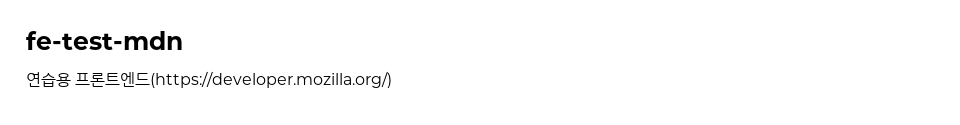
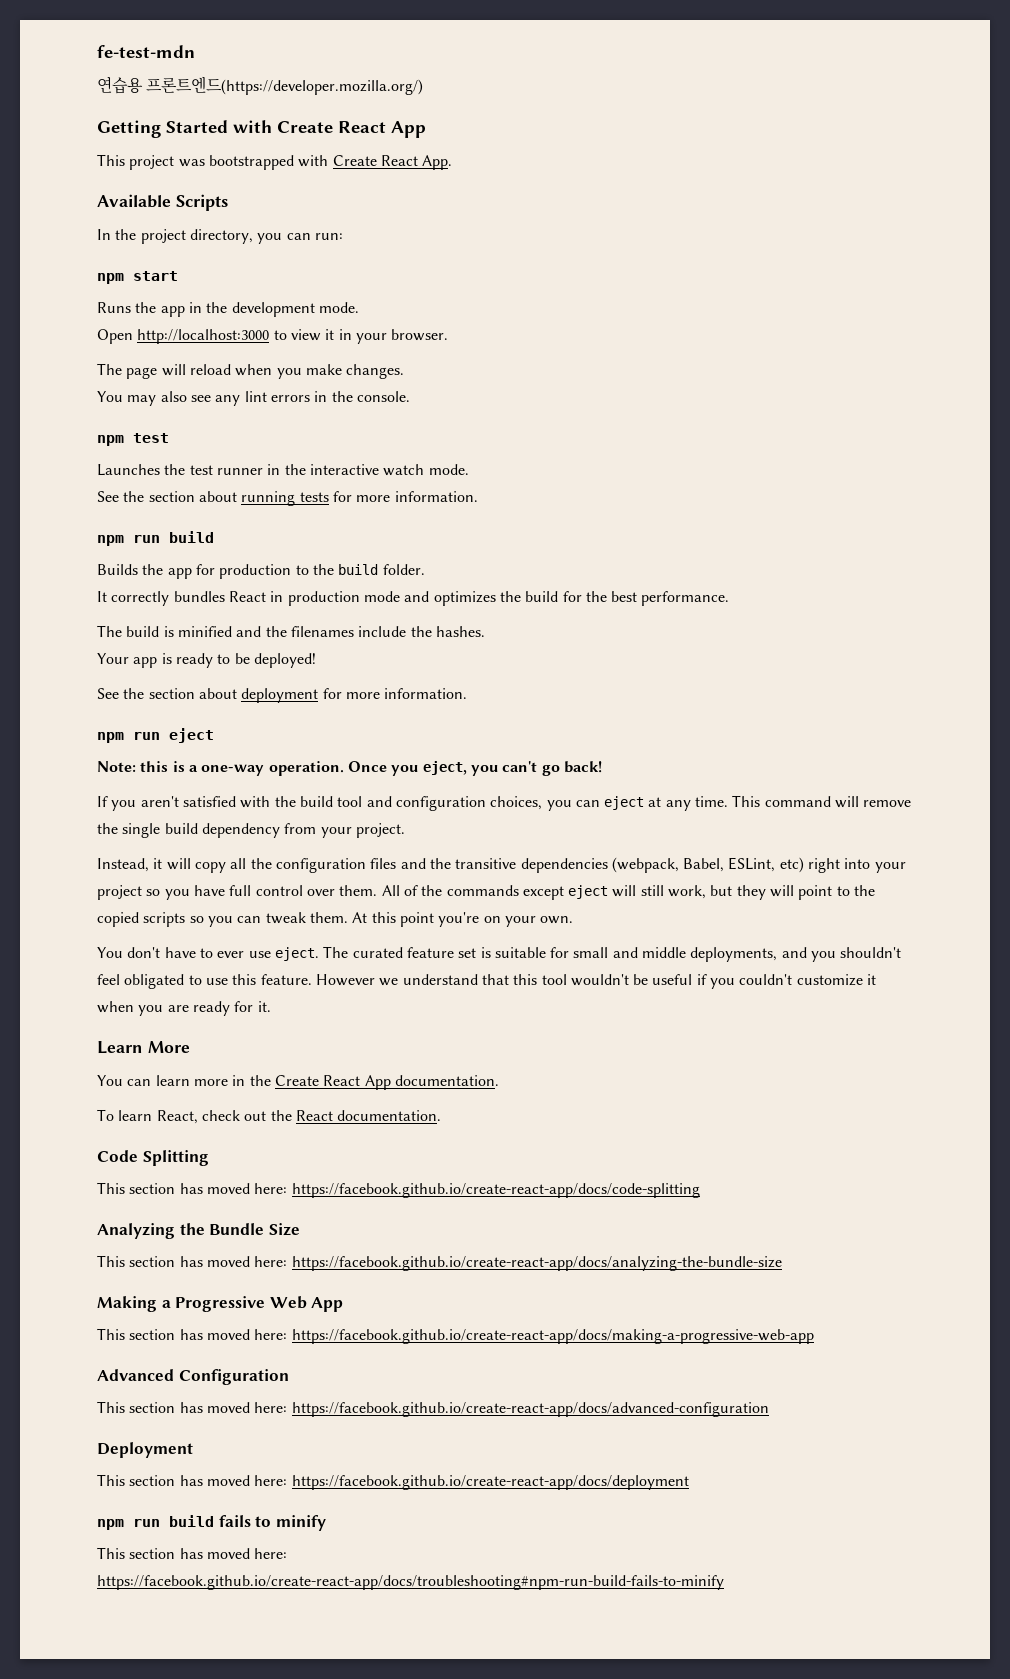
(393, 79) none -> [97,120,426,138] [97,154,453,170] [97,194,228,211] [97,229,343,244] [97,271,178,284] [97,302,359,317] [97,329,449,344] [97,363,405,379] [97,391,410,406] [97,433,169,446] [97,464,469,476] [97,491,478,506] [97,531,214,546] [97,564,425,579] [97,591,730,606] [97,625,485,637] [97,653,316,668] [97,688,468,703] [97,728,214,743] [97,761,602,776] [97,795,912,811] [97,823,405,838] [97,857,906,873] [97,885,876,900] [97,912,574,927] [97,946,902,962] [97,974,877,989] [97,1001,271,1016] [97,1041,190,1054] [97,1075,499,1090] [97,1109,442,1124] [97,1150,209,1166] [97,1182,700,1198] [97,1223,300,1239] [97,1255,782,1271] [97,1296,344,1312] [97,1328,814,1344] [97,1369,289,1385] [97,1401,769,1417] [97,1442,193,1458] [97,1474,689,1490] [97,1515,326,1531] [97,1547,288,1559] [97,1575,724,1590] // Getting Started with Create React App // This project was bootstrapped with Create React App. // Available Scripts // In the project directory, you can run: // npm start // Runs the app in the development mode. // Open http://localhost:3000 to view it in your browser. // The page will reload when you make changes. // You may also see any lint errors in the console. // npm test // Launches the test runner in the interactive watch mode. // See the section about running tests for more information. // npm run build // Builds the app for production to the build folder. // It correctly bundles React in production mode and optimizes the build for the best performance. // The build is minified and the filenames include the hashes. // Your app is ready to be deployed! // See the section about deployment for more information. // npm run eject // Note: this is a one-way operation. Once you eject, you can't go back! // If you aren't satisfied with the build tool and configuration choices, you can eject at any time. This command will remove the single build dependency from your project. // Instead, it will copy all the configuration files and the transitive dependencies (webpack, Babel, ESLint, etc) right into your project so you have full control over them. All of the commands except eject will still work, but they will point to the copied scripts so you can tweak them. At this point you're on your own. // You don't have to ever use eject. The curated feature set is suitable for small and middle deployments, and you shouldn't feel obligated to use this feature. However we understand that this tool wouldn't be useful if you couldn't customize it when you are ready for it. // Learn More // You can learn more in the Create React App documentation. // To learn React, check out the React documentation. // Code Splitting // This section has moved here: https://facebook.github.io/create-react-app/docs/code-splitting // Analyzing the Bundle Size // This section has moved here: https://facebook.github.io/create-react-app/docs/analyzing-the-bundle-size // Making a Progressive Web App // This section has moved here: https://facebook.github.io/create-react-app/docs/making-a-progressive-web-app // Advanced Configuration // This section has moved here: https://facebook.github.io/create-react-app/docs/advanced-configuration // Deployment // This section has moved here: https://facebook.github.io/create-react-app/docs/deployment // npm run build fails to minify // This section has moved here: https://facebook.github.io/create-react-app/docs/troubleshooting#npm-run-build-fails-to-minify

